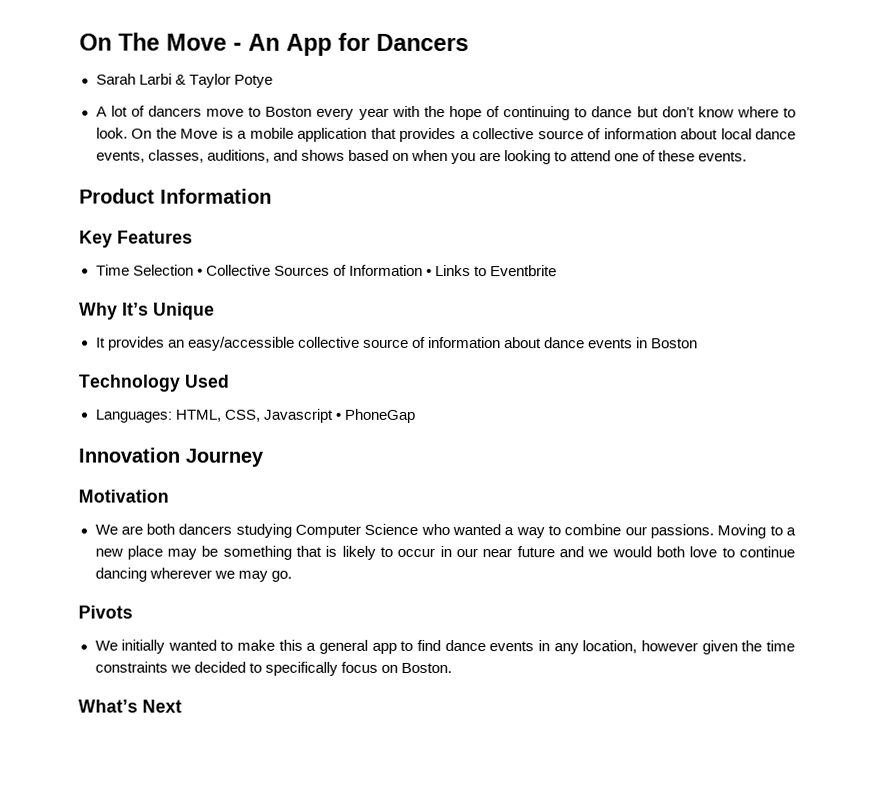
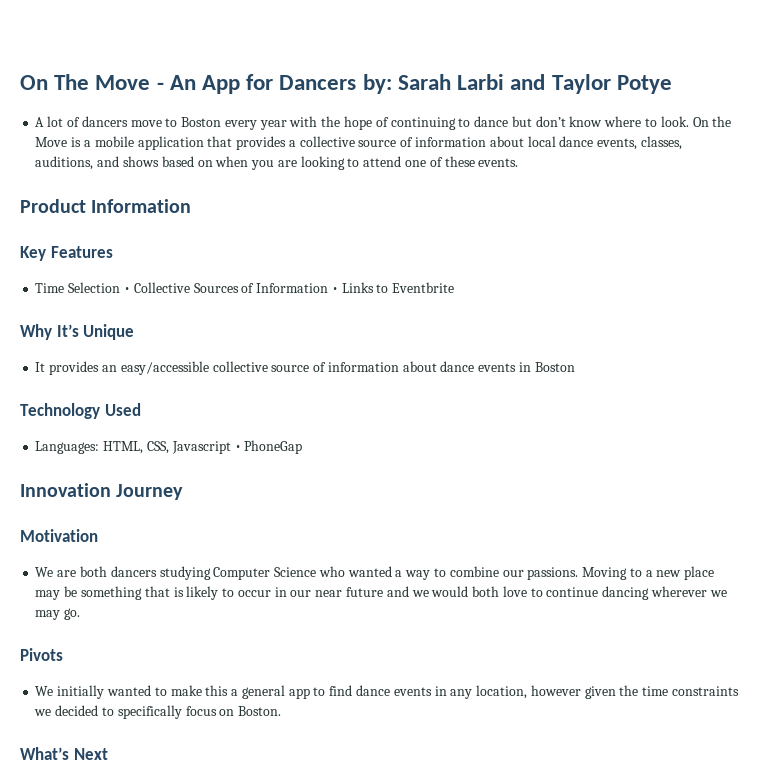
(469, 42) // -> [362,74,392,94] by:
[174,74,186,85] & -> [510,74,546,90] and

